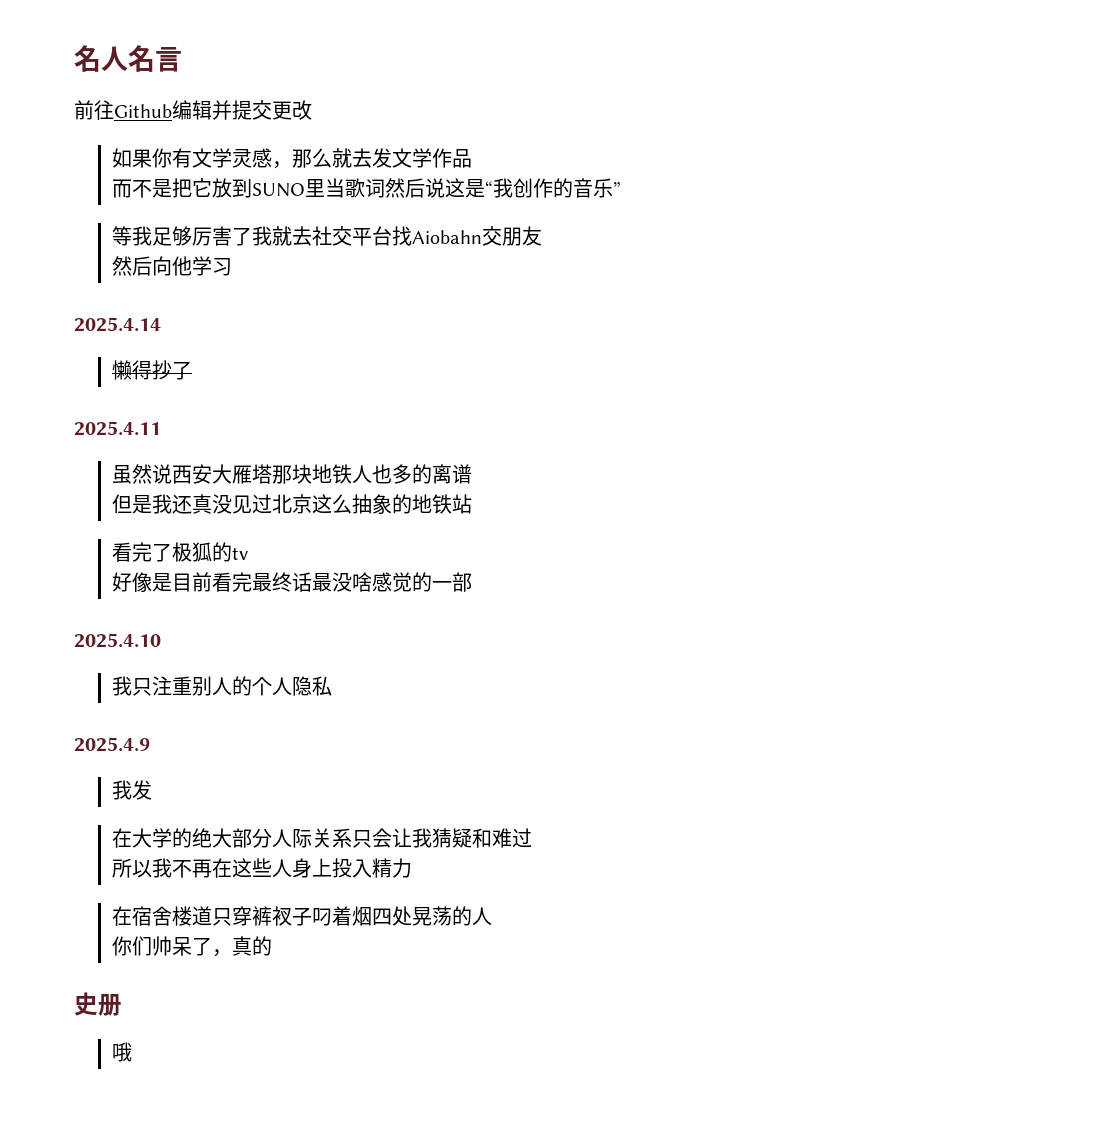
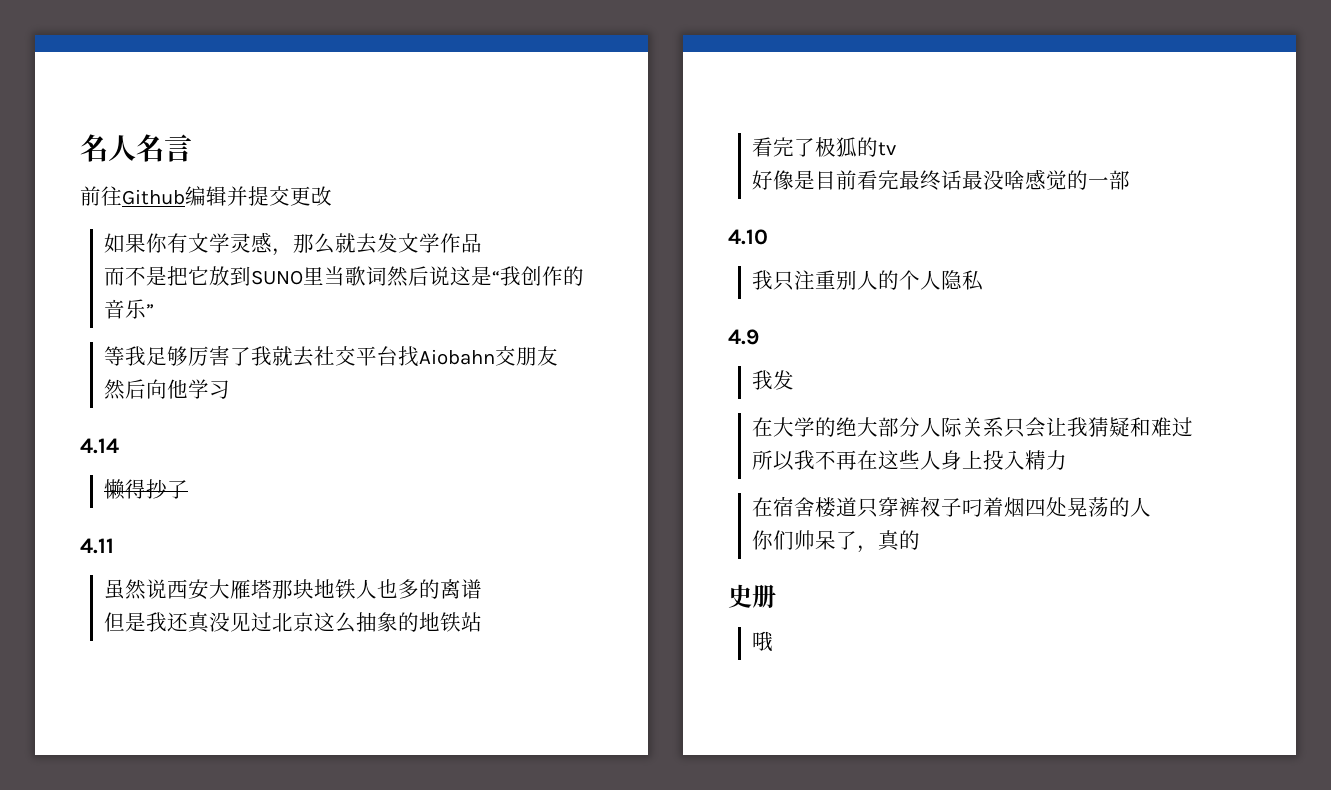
[74,317,161,332] 2025.4.14 -> [80,438,119,454] 4.14
[74,421,161,436] 2025.4.11 -> [80,538,114,554] 4.11
[74,633,161,648] 2025.4.10 -> [728,229,768,245] 4.10
[74,737,150,752] 2025.4.9 -> [728,329,759,345] 4.9

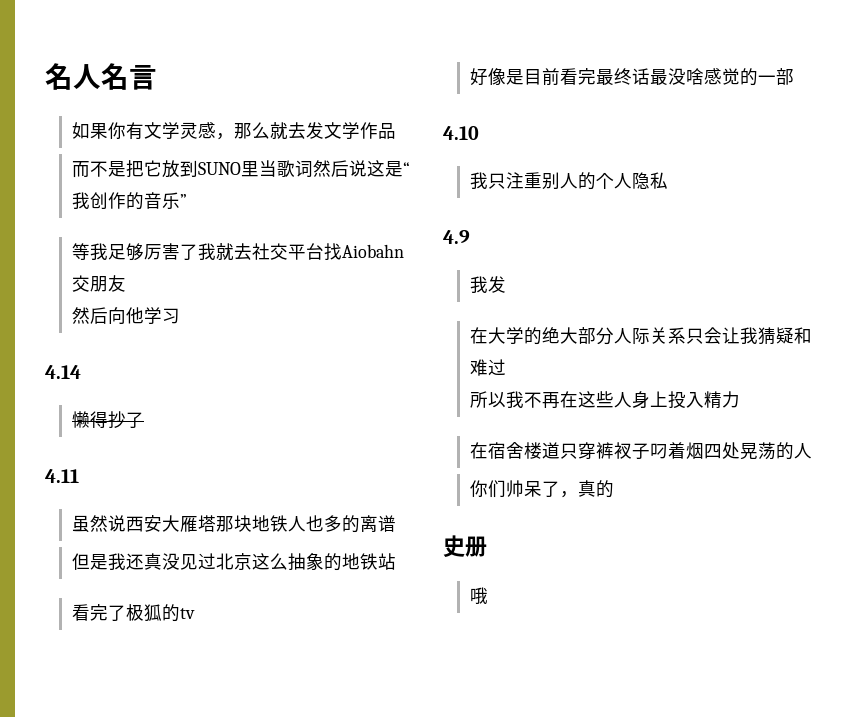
[80,186,332,206] // 前往Github编辑并提交更改 -> (157, 77) none

